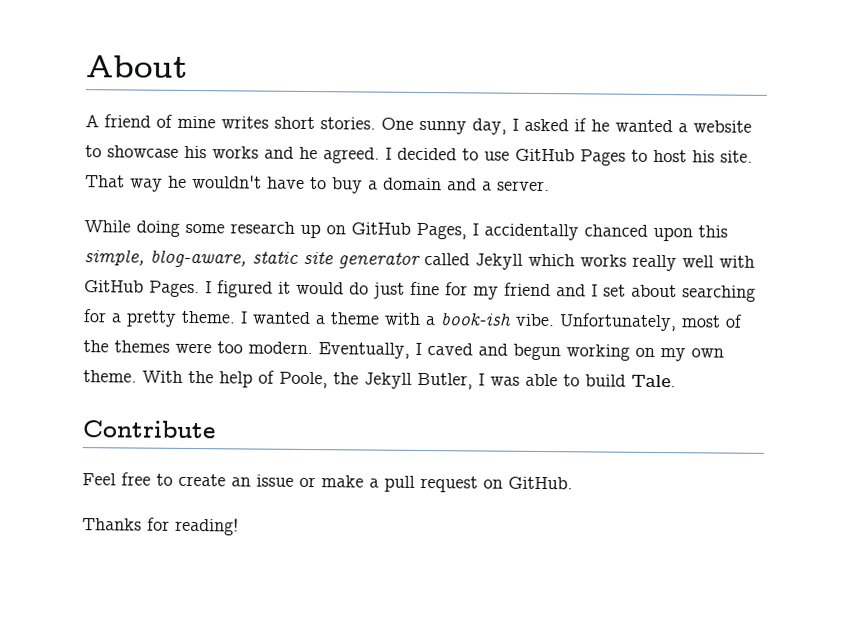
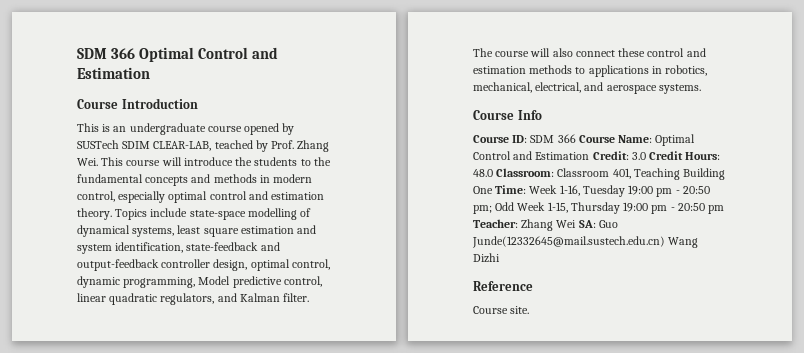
[86,55,188,78] [85,114,752,135] [85,145,753,166] [85,175,550,194] [84,220,728,242] [84,249,755,272] [84,280,756,302] [83,309,743,332] [83,340,724,362] [83,370,676,390] [82,420,216,439] [82,472,573,493] [82,517,239,536] About // A friend of mine writes short stories. One sunny day, I asked if he wanted a website to showcase his works and he agreed. I decided to use GitHub Pages to host his site. That way he wouldn't have to buy a domain and a server. // While doing some research up on GitHub Pages, I accidentally chanced upon this simple, blog-aware, static site generator called Jekyll which works really well with GitHub Pages. I figured it would do just fine for my friend and I set about searching for a pretty theme. I wanted a theme with a book-ish vibe. Unfortunately, most of the themes were too modern. Eventually, I caved and begun working on my own theme. With the help of Poole, the Jekyll Butler, I was able to build Tale. // Contribute // Feel free to create an issue or make a pull request on GitHub. // Thanks for reading! -> [77,47,278,62] [77,67,150,79] [77,98,198,109] [77,123,295,135] [77,140,330,152] [77,157,331,166] [77,174,313,186] [77,191,325,203] [77,208,312,220] [77,225,317,237] [77,242,280,254] [77,259,330,271] [77,276,322,288] [77,293,310,305] [473,48,706,57] [473,65,708,77] [473,82,701,94] [473,110,542,120] [473,134,696,146] [473,151,721,160] [473,168,726,180] [473,185,710,197] [473,202,725,214] [473,219,618,231] [472,236,699,248] [473,253,500,263] [473,281,533,291] [473,306,530,314] SDM 366 Optimal Control and Estimation // Course Introduction // This is an undergraduate course opened by SUSTech SDIM CLEAR-LAB, teached by Prof. Zhang Wei. This course will introduce the students to the fundamental concepts and methods in modern control, especially optimal control and estimation theory. Topics include state-space modelling of dynamical systems, least square estimation and system identification, state-feedback and output-feedback controller design, optimal control, dynamic programming, Model predictive control, linear quadratic regulators, and Kalman filter. The course will also connect these control and estimation methods to applications in robotics, mechanical, electrical, and aerospace systems. // Course Info // Course ID: SDM 366 Course Name: Optimal Control and Estimation Credit: 3.0 Credit Hours: 48.0 Classroom: Classroom 401, Teaching Building One Time: Week 1-16, Tuesday 19:00 pm - 20:50 pm; Odd Week 1-15, Thursday 19:00 pm - 20:50 pm Teacher: Zhang Wei SA: Guo Junde(12332645@mail.sustech.edu.cn) Wang Dizhi // Reference // Course site.

